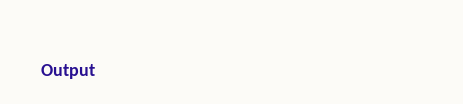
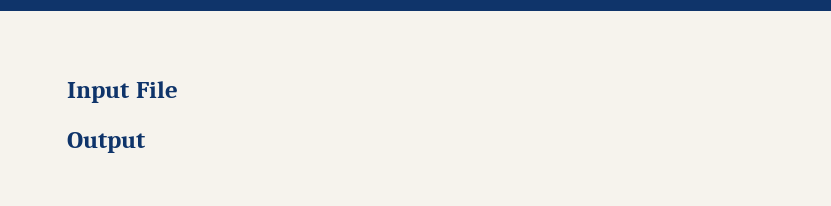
(41, 71) none -> [67,81,178,103] Input File //

